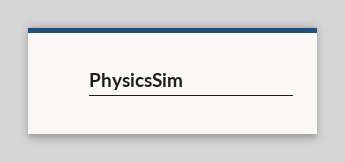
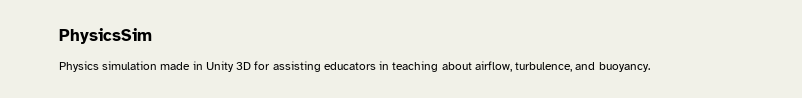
(183, 81) none -> [59,61,650,72] // Physics simulation made in Unity 3D for assisting educators in teaching about airflow, turbulence, and buoyancy.

